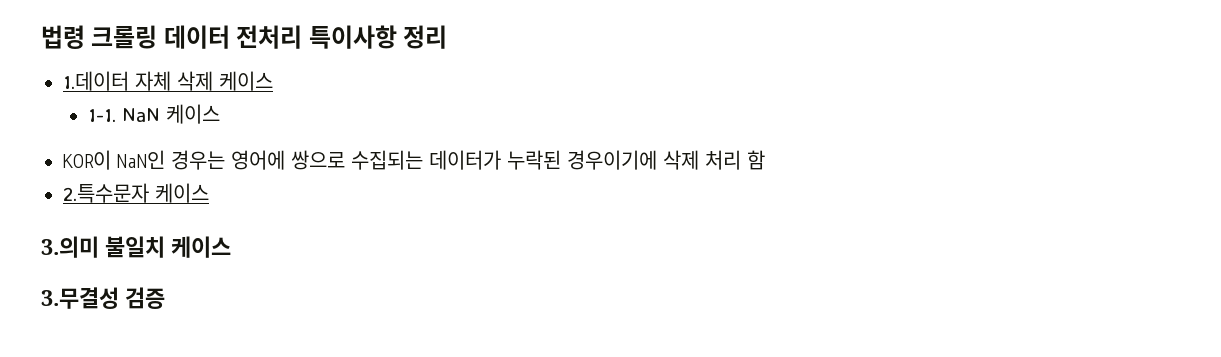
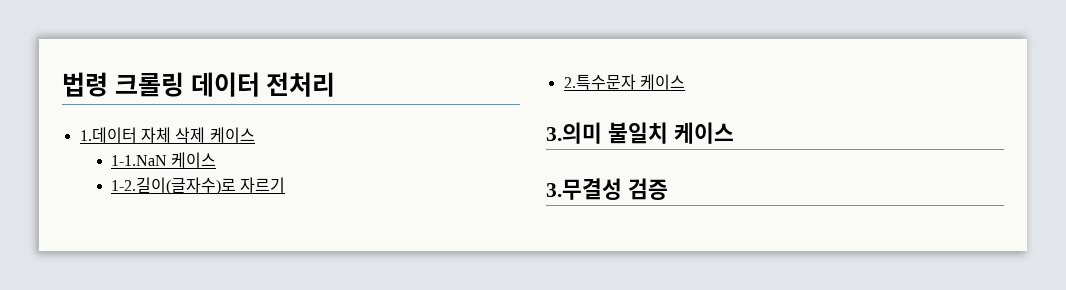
[308,25,448,49] 특이사항 정리 -> (336, 84) none
[87,104,220,124] [63,150,765,170] 1-1. NaN 케이스 // KOR이 NaN인 경우는 영어에 쌍으로 수집되는 데이터가 누락된 경우이기에 삭제 처리 함 -> [110,152,217,168] [110,177,286,195] 1-1.NaN 케이스 // 1-2.길이(글자수)로 자르기

